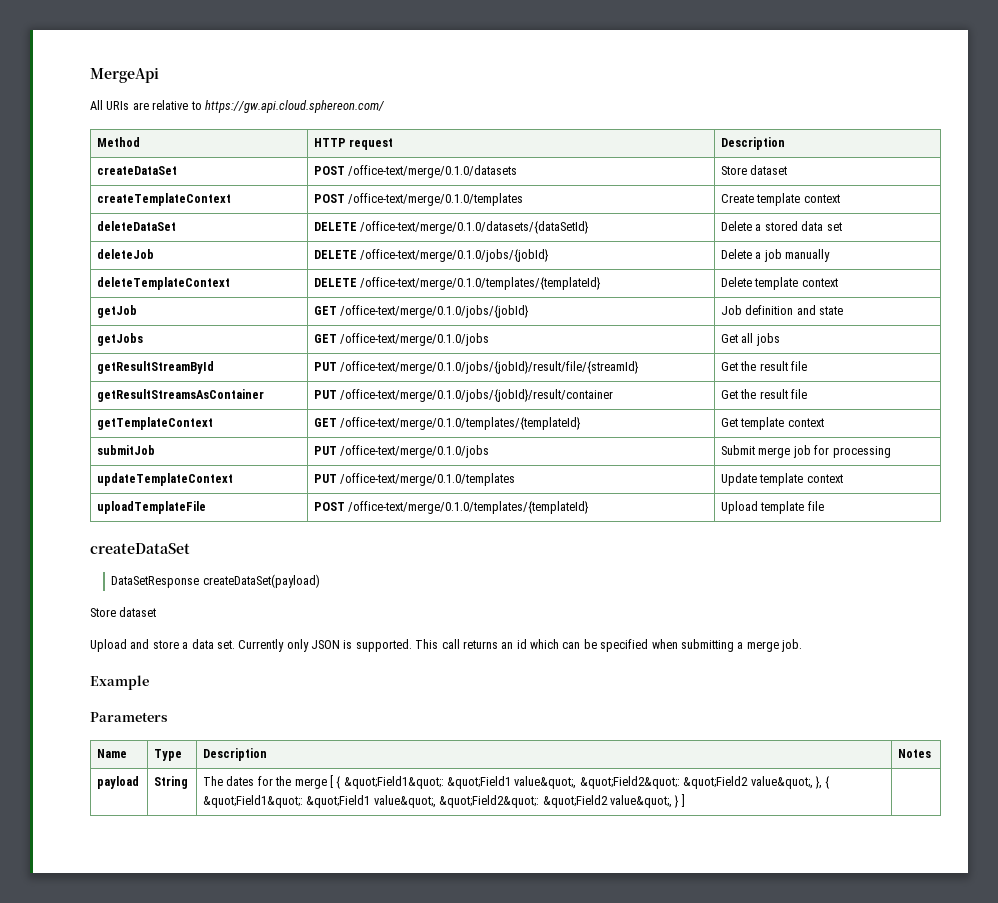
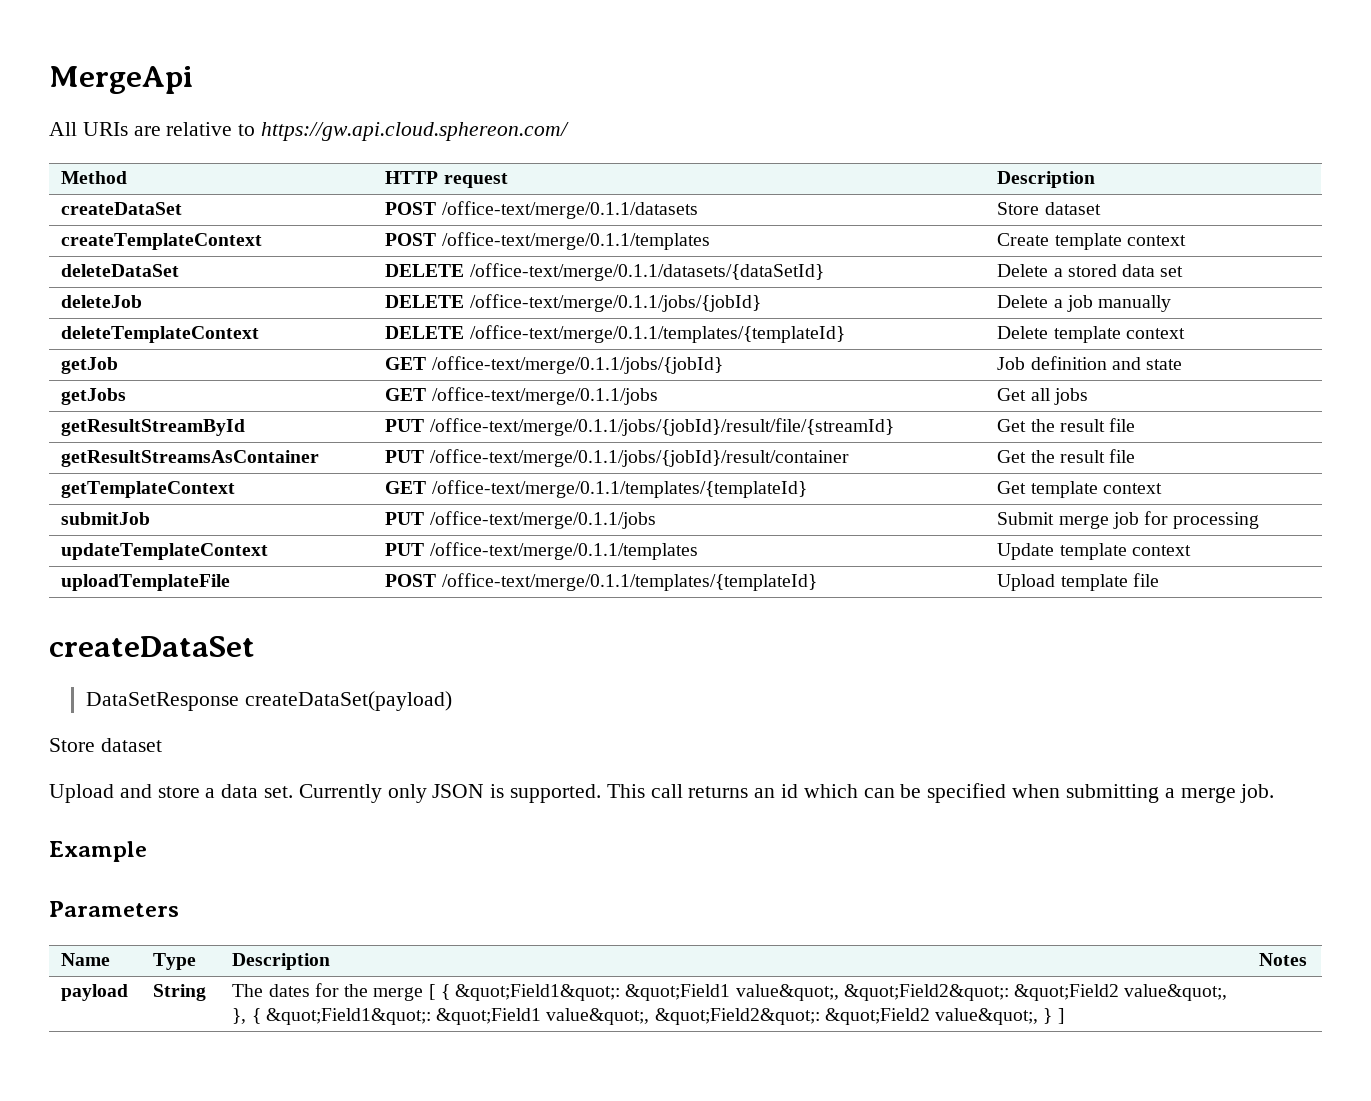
[348,165,518,178] /office-text/merge/0.1.0/datasets -> [441,201,698,219] /office-text/merge/0.1.1/datasets
[348,193,524,206] /office-text/merge/0.1.0/templates -> [441,232,710,250] /office-text/merge/0.1.1/templates
[360,221,590,234] /office-text/merge/0.1.0/datasets/{dataSetId} -> [469,263,824,281] /office-text/merge/0.1.1/datasets/{dataSetId}
[360,249,550,262] /office-text/merge/0.1.0/jobs/{jobId} -> [469,294,761,312] /office-text/merge/0.1.1/jobs/{jobId}
[360,277,602,290] /office-text/merge/0.1.0/templates/{templateId} -> [469,325,845,343] /office-text/merge/0.1.1/templates/{templateId}
[340,305,530,318] /office-text/merge/0.1.0/jobs/{jobId} -> [431,356,723,374] /office-text/merge/0.1.1/jobs/{jobId}
[340,333,490,346] /office-text/merge/0.1.0/jobs -> [431,387,658,405] /office-text/merge/0.1.1/jobs
[340,361,640,374] /office-text/merge/0.1.0/jobs/{jobId}/result/file/{streamId} -> [429,418,894,436] /office-text/merge/0.1.1/jobs/{jobId}/result/file/{streamId}
[340,389,614,402] /office-text/merge/0.1.0/jobs/{jobId}/result/container -> [429,449,849,467] /office-text/merge/0.1.1/jobs/{jobId}/result/container
[340,417,582,430] /office-text/merge/0.1.0/templates/{templateId} -> [431,480,807,498] /office-text/merge/0.1.1/templates/{templateId}
[340,445,490,458] /office-text/merge/0.1.0/jobs -> [429,511,656,529] /office-text/merge/0.1.1/jobs
[340,473,516,486] /office-text/merge/0.1.0/templates -> [429,542,698,560] /office-text/merge/0.1.1/templates
[348,501,590,514] /office-text/merge/0.1.0/templates/{templateId} -> [441,573,817,591] /office-text/merge/0.1.1/templates/{templateId}

